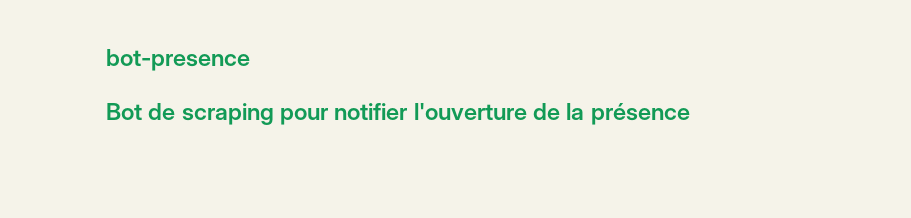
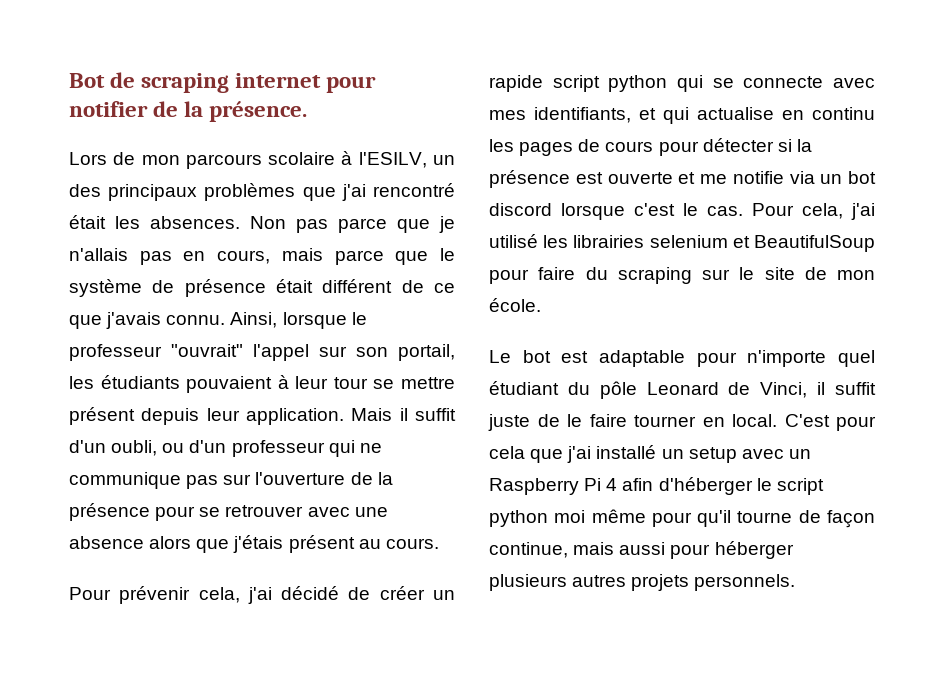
[106,49,250,71] bot-presence // -> (69, 80) none
(274, 114) none -> [235,73,322,88] internet
[413,103,690,125] l'ouverture de la présence -> [153,101,308,122] [69,151,455,169] [69,183,455,201] [69,215,455,233] [69,248,455,265] [69,279,455,297] [69,312,367,329] [69,344,455,361] [69,375,455,393] [69,407,456,425] [69,440,382,457] [69,472,393,489] [69,503,388,521] [69,535,439,553] [69,586,455,604] [489,75,875,92] [489,107,875,124] [489,138,812,156] [489,170,876,188] [489,203,875,220] [489,234,875,252] [489,267,875,284] [489,298,541,312] [489,350,875,367] [489,381,876,399] [488,414,876,431] [489,445,811,463] [489,477,824,495] [489,509,875,528] [489,541,794,559] [489,574,796,591] de la présence. // Lors de mon parcours scolaire à l'ESILV, un des principaux problèmes que j'ai rencontré était les absences. Non pas parce que je n'allais pas en cours, mais parce que le système de présence était différent de ce que j'avais connu. Ainsi, lorsque le professeur "ouvrait" l'appel sur son portail, les étudiants pouvaient à leur tour se mettre présent depuis leur application. Mais il suffit d'un oubli, ou d'un professeur qui ne communique pas sur l'ouverture de la présence pour se retrouver avec une absence alors que j'étais présent au cours. // Pour prévenir cela, j'ai décidé de créer un rapide script python qui se connecte avec mes identifiants, et qui actualise en continu les pages de cours pour détecter si la présence est ouverte et me notifie via un bot discord lorsque c'est le cas. Pour cela, j'ai utilisé les librairies selenium et BeautifulSoup pour faire du scraping sur le site de mon école. // Le bot est adaptable pour n'importe quel étudiant du pôle Leonard de Vinci, il suffit juste de le faire tourner en local. C'est pour cela que j'ai installé un setup avec un Raspberry Pi 4 afin d'héberger le script python moi même pour qu'il tourne de façon continue, mais aussi pour héberger plusieurs autres projets personnels.

